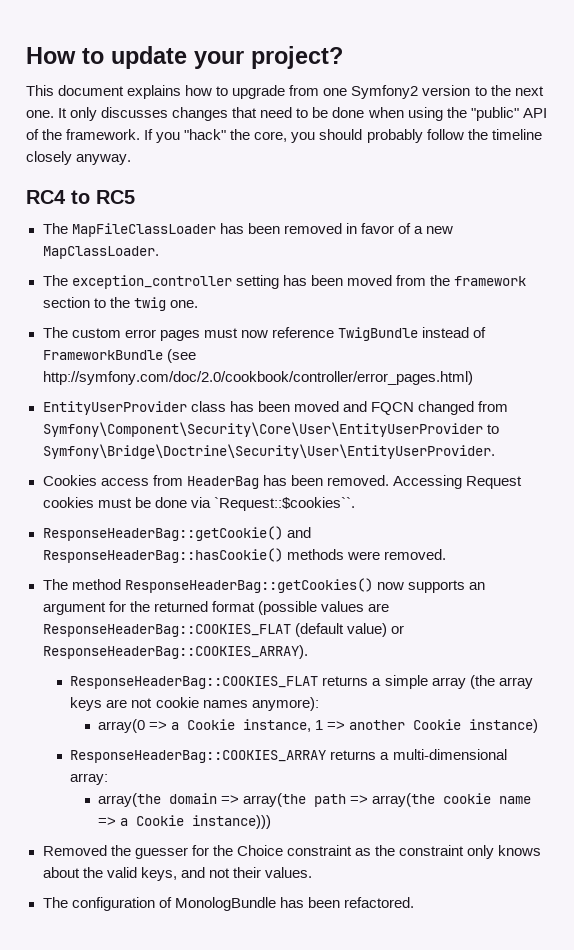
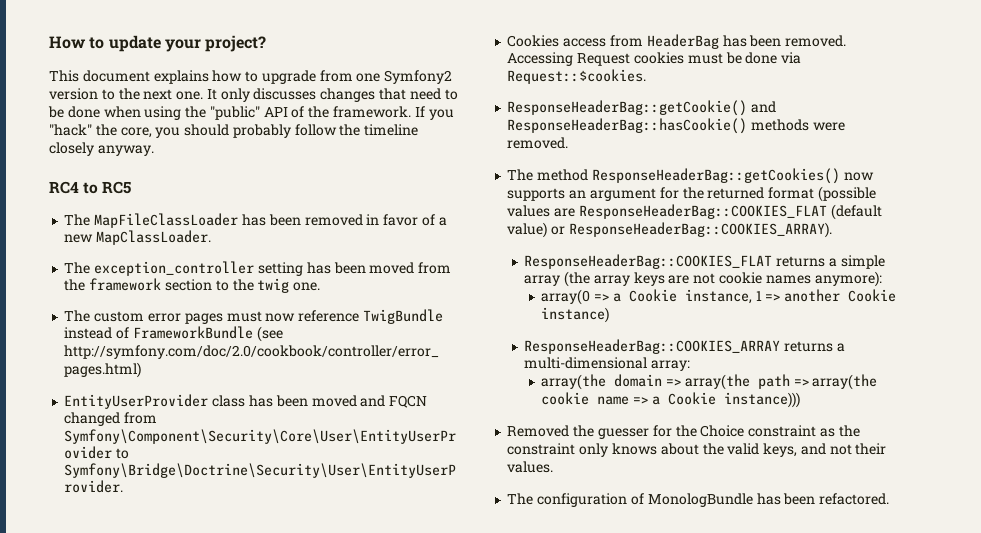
[213,497,355,511] `Request::$cookies``. -> [507,69,647,84] Request::$cookies.

